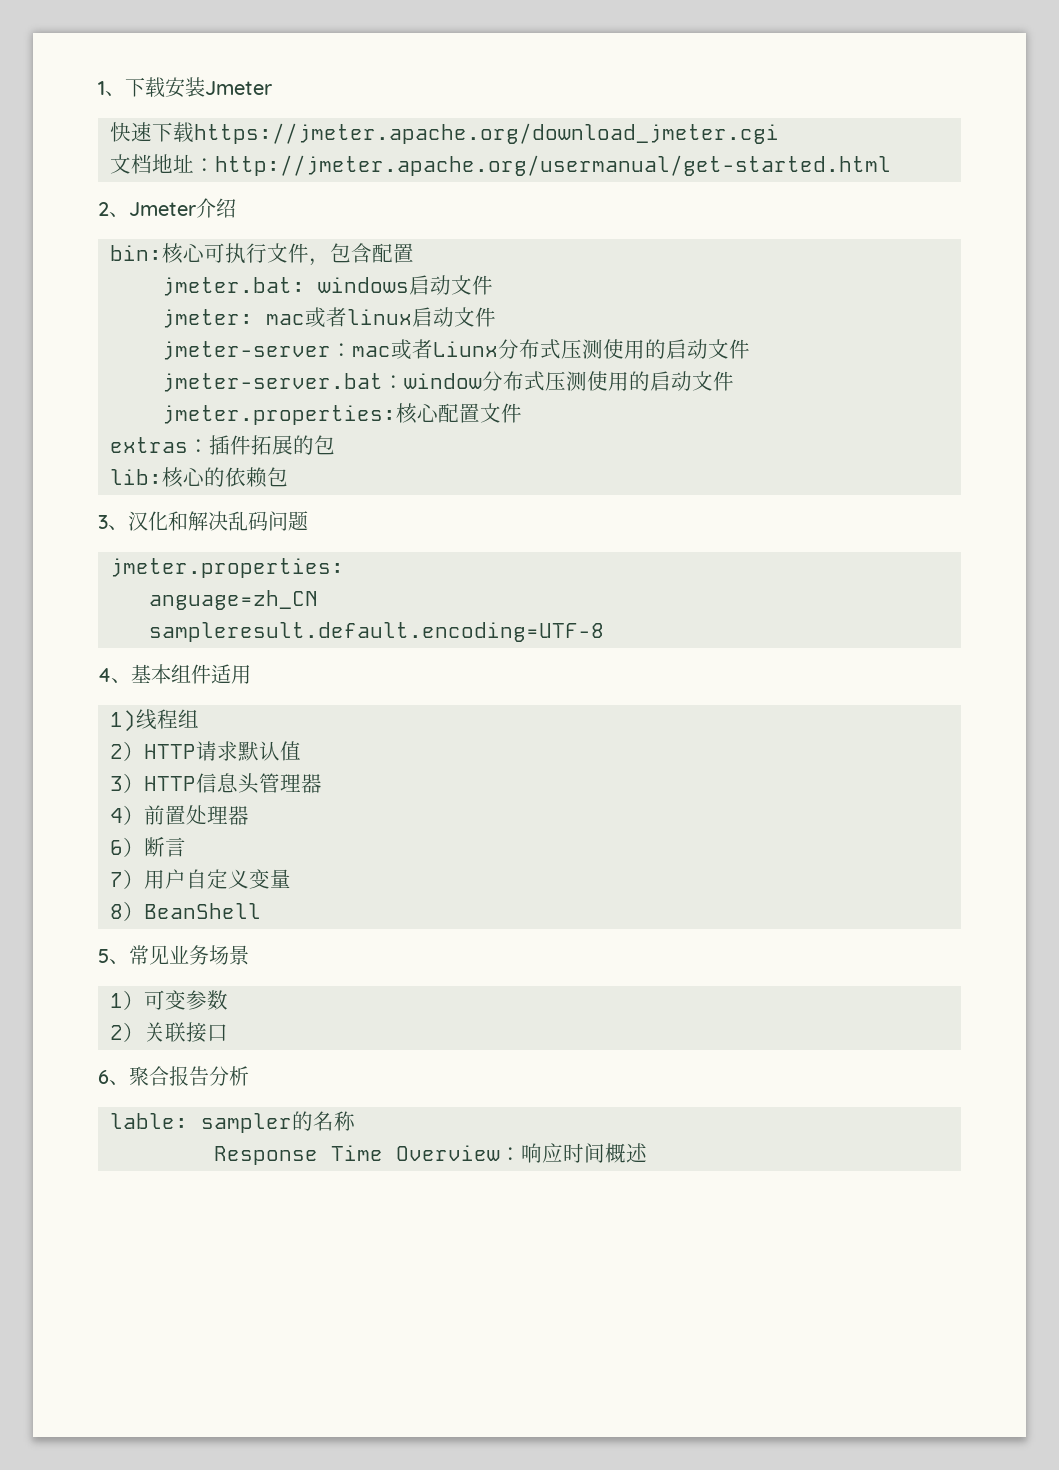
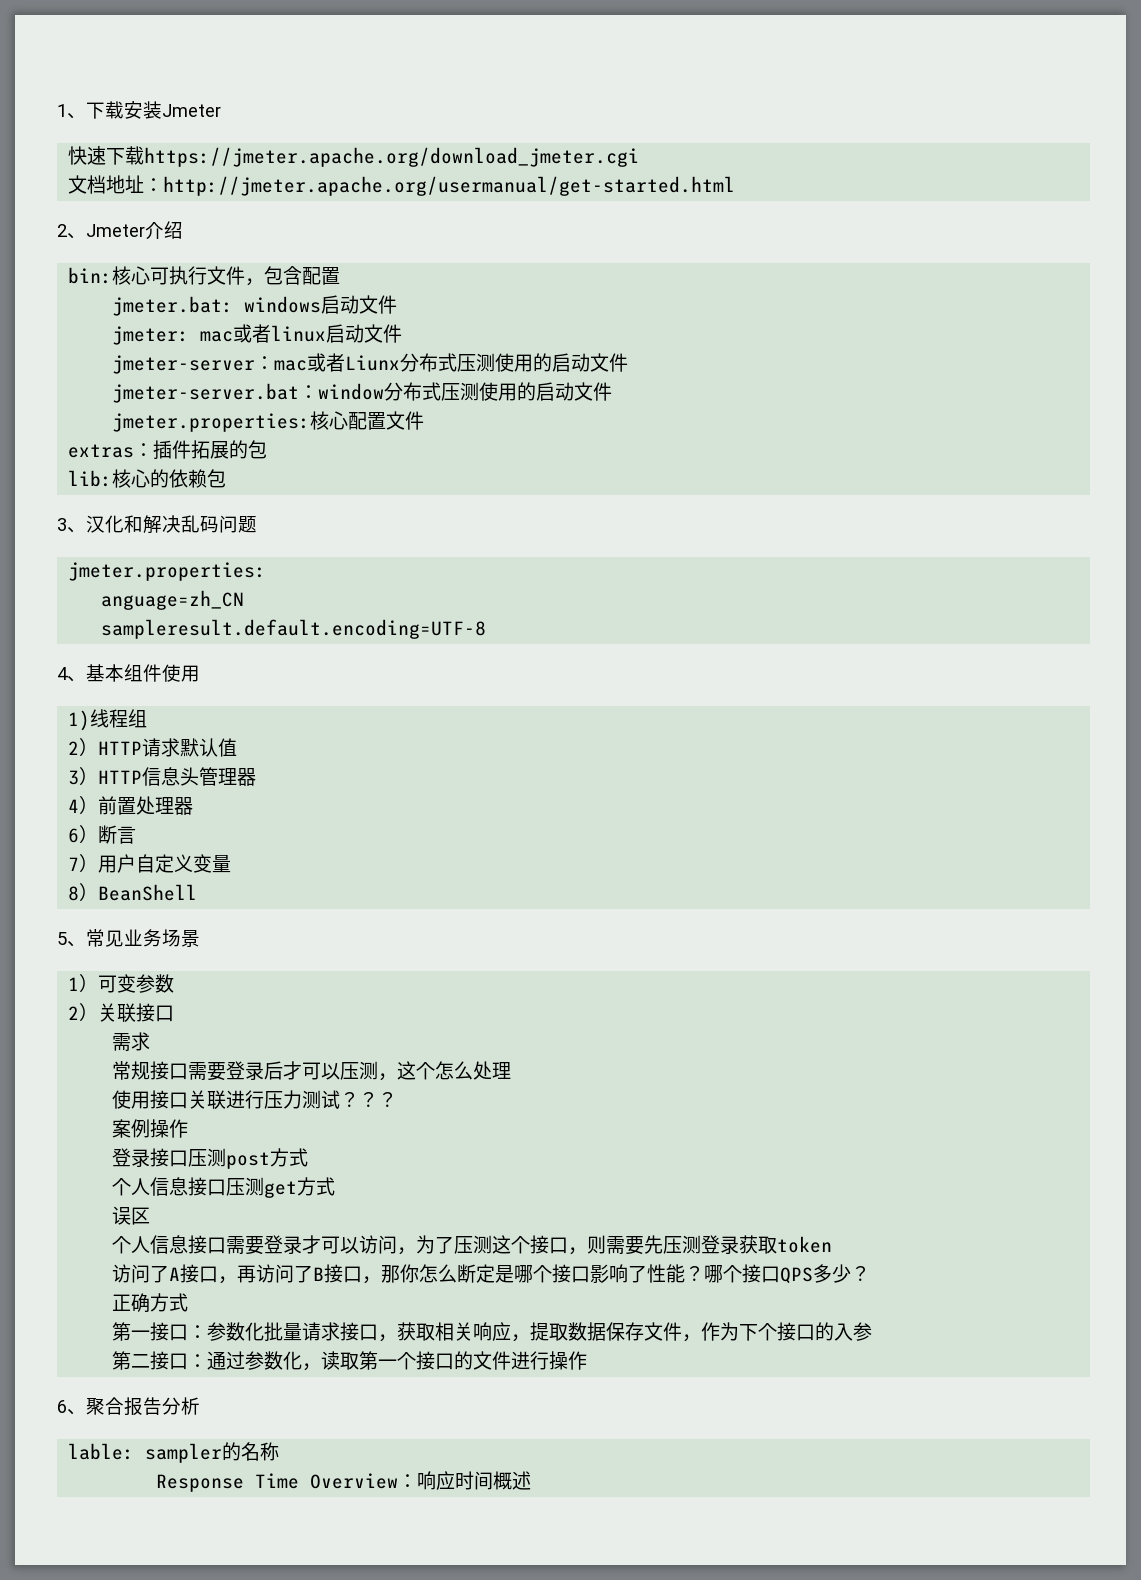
[211,664,231,684] 适 -> [162,664,181,682] 使
(228, 1033) none -> [112,1032,151,1051] [112,1061,512,1081] [112,1090,398,1109] [112,1119,189,1138] [112,1148,309,1169] [112,1177,336,1198] [112,1206,151,1225] [112,1235,833,1255] [112,1264,871,1284] [112,1293,189,1313] [112,1322,873,1342] [112,1351,588,1371] // 需求 // 常规接口需要登录后才可以压测，这个怎么处理 // 使用接口关联进行压力测试？？？ // 案例操作 // 登录接口压测post方式 // 个人信息接口压测get方式 // 误区 // 个人信息接口需要登录才可以访问，为了压测这个接口，则需要先压测登录获取token // 访问了A接口，再访问了B接口，那你怎么断定是哪个接口影响了性能？哪个接口QPS多少？ // 正确方式 // 第一接口：参数化批量请求接口，获取相关响应，提取数据保存文件，作为下个接口的入参 // 第二接口：通过参数化，读取第一个接口的文件进行操作

